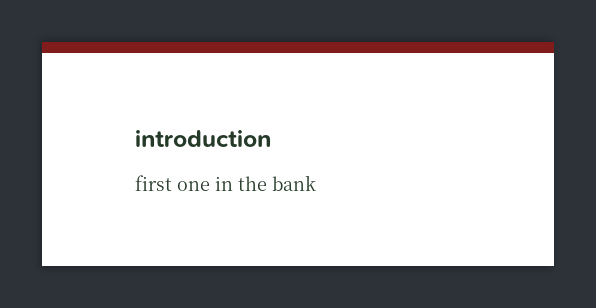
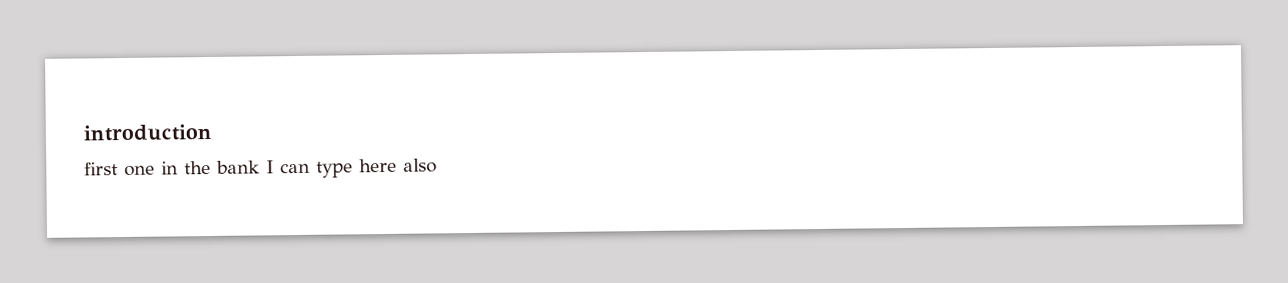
(316, 183) none -> [266,158,437,178] I can type here also

